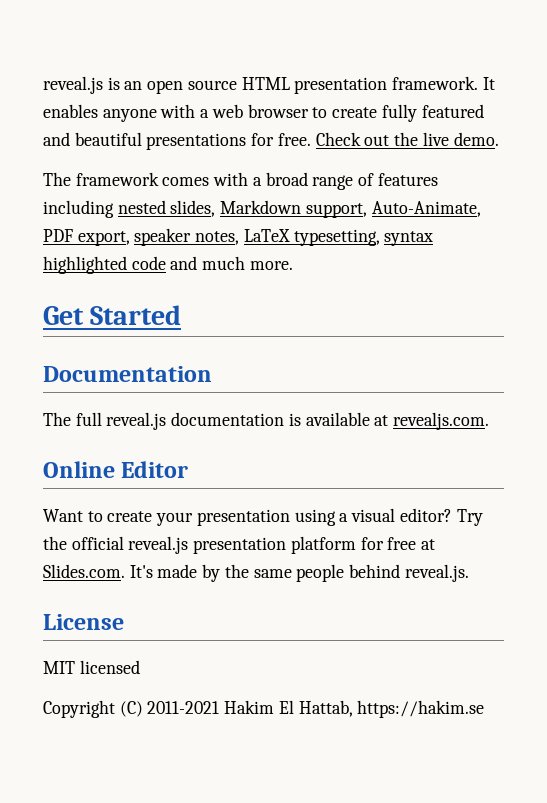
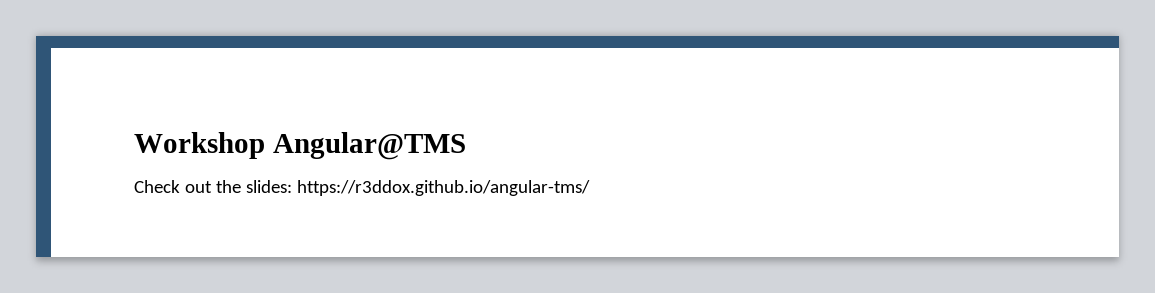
[43,76,495,94] [43,104,484,122] [43,132,499,150] [43,172,438,190] [43,200,481,218] [43,228,434,246] [43,256,293,274] [43,305,182,325] [43,366,212,382] [43,412,490,430] [43,461,189,478] [43,508,483,526] [43,536,436,554] [43,564,469,582] [43,614,124,630] [43,660,140,674] [43,700,485,718] reveal.js is an open source HTML presentation framework. It enables anyone with a web browser to create fully featured and beautiful presentations for free. Check out the live demo. // The framework comes with a broad range of features including nested slides, Markdown support, Auto-Animate, PDF export, speaker notes, LaTeX typesetting, syntax highlighted code and much more. // Get Started // Documentation // The full reveal.js documentation is available at revealjs.com. // Online Editor // Want to create your presentation using a visual editor? Try the official reveal.js presentation platform for free at Slides.com. It's made by the same people behind reveal.js. // License // MIT licensed // Copyright (C) 2011-2021 Hakim El Hattab, https://hakim.se -> [134,132,466,160] [134,180,590,196] Workshop Angular@TMS // Check out the slides: https://r3ddox.github.io/angular-tms/

